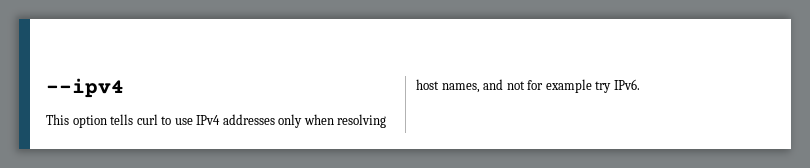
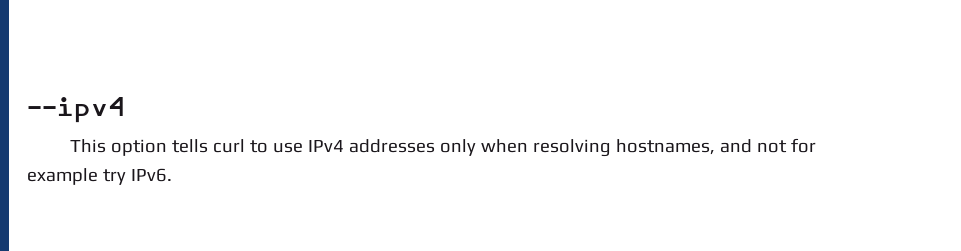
[416,79,480,93] host names, -> [615,139,715,155] hostnames,

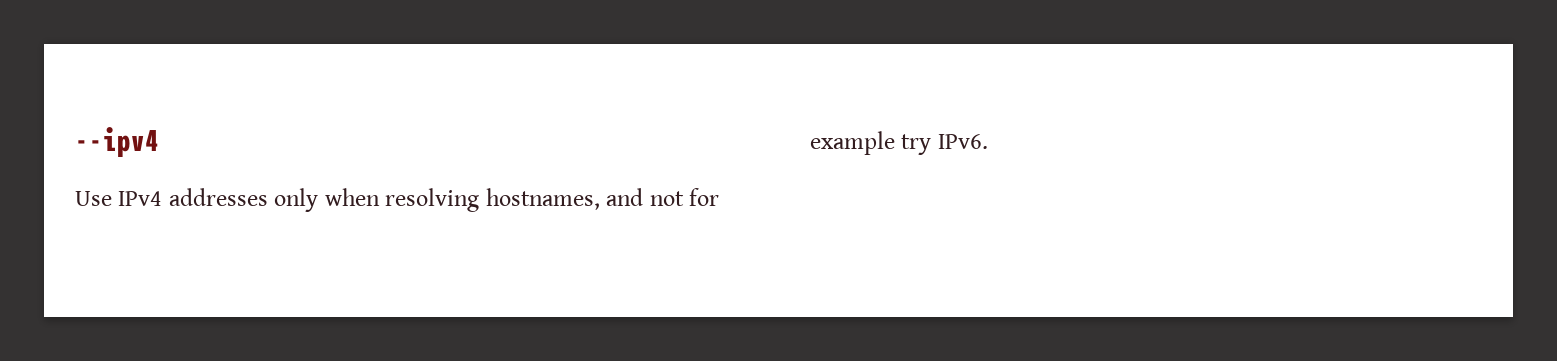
[70,139,303,156] This option tells curl to use -> [75,191,112,206] Use

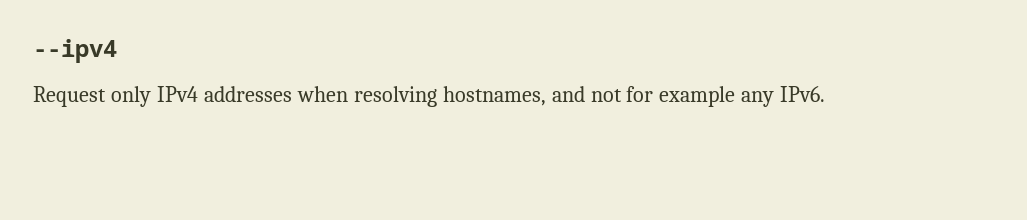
[75,191,112,206] Use -> [33,86,151,107] Request only
[274,188,319,212] only -> (292, 94) none
[901,134,932,155] try -> [741,91,775,107] any

